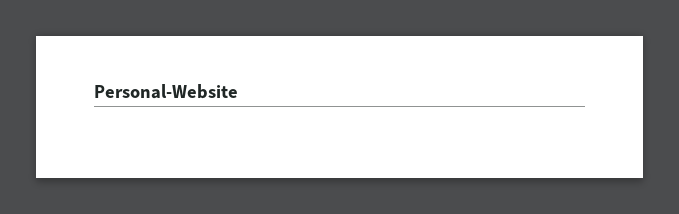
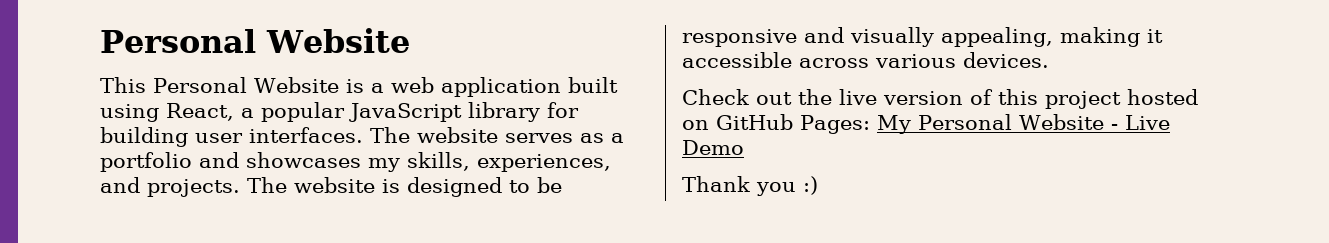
[94,84,238,99] Personal-Website -> [100,28,410,53] [100,77,618,97] [100,102,579,122] [100,127,624,147] [100,152,611,172] [100,177,562,197] [682,27,1163,47] [682,52,1049,68] [682,89,1198,109] [682,114,1170,134] [682,140,744,155] [682,176,818,196] Personal Website // This Personal Website is a web application built using React, a popular JavaScript library for building user interfaces. The website serves as a portfolio and showcases my skills, experiences, and projects. The website is designed to be responsive and visually appealing, making it accessible across various devices. // Check out the live version of this project hosted on GitHub Pages: My Personal Website - Live Demo // Thank you :)

